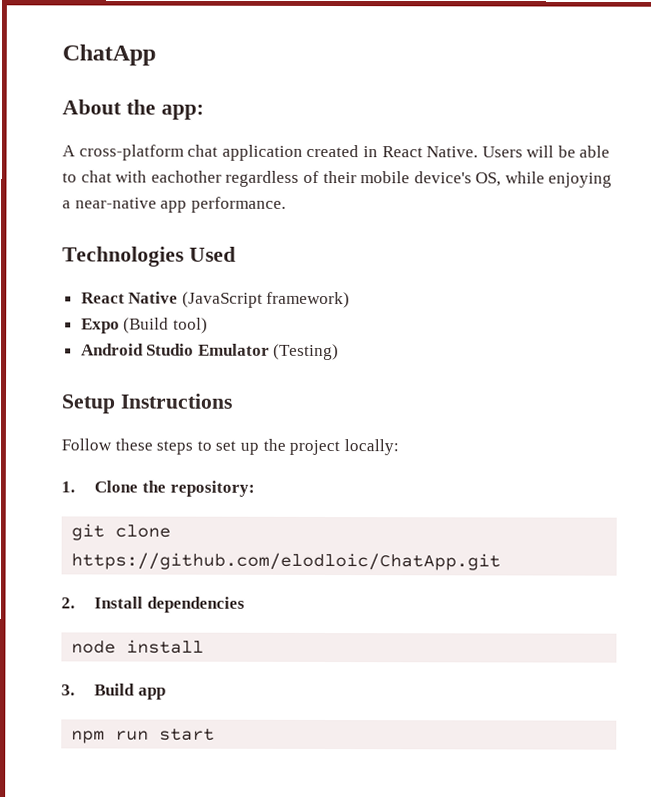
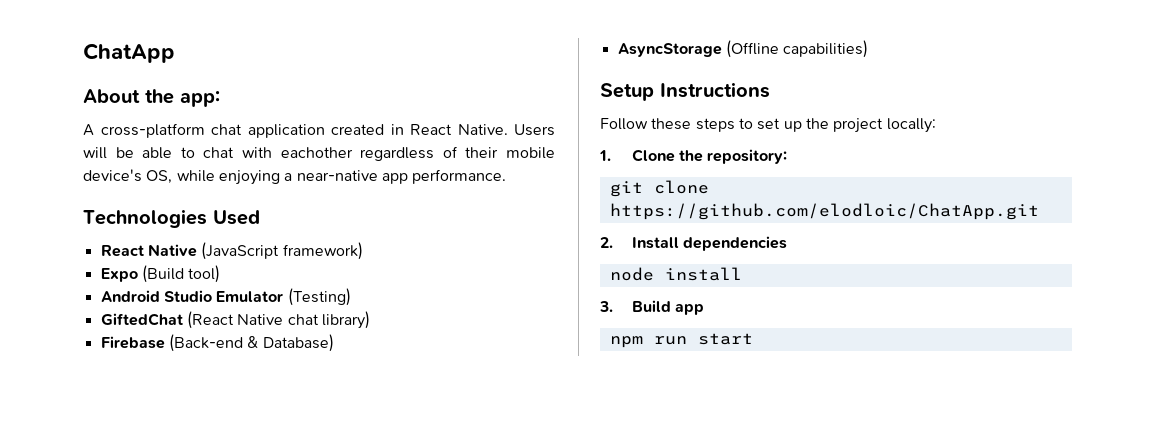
(340, 352) none -> [100,311,370,329] [100,334,334,352] [617,40,869,58] // GiftedChat (React Native chat library) // Firebase (Back-end & Database) // AsyncStorage (Offline capabilities)

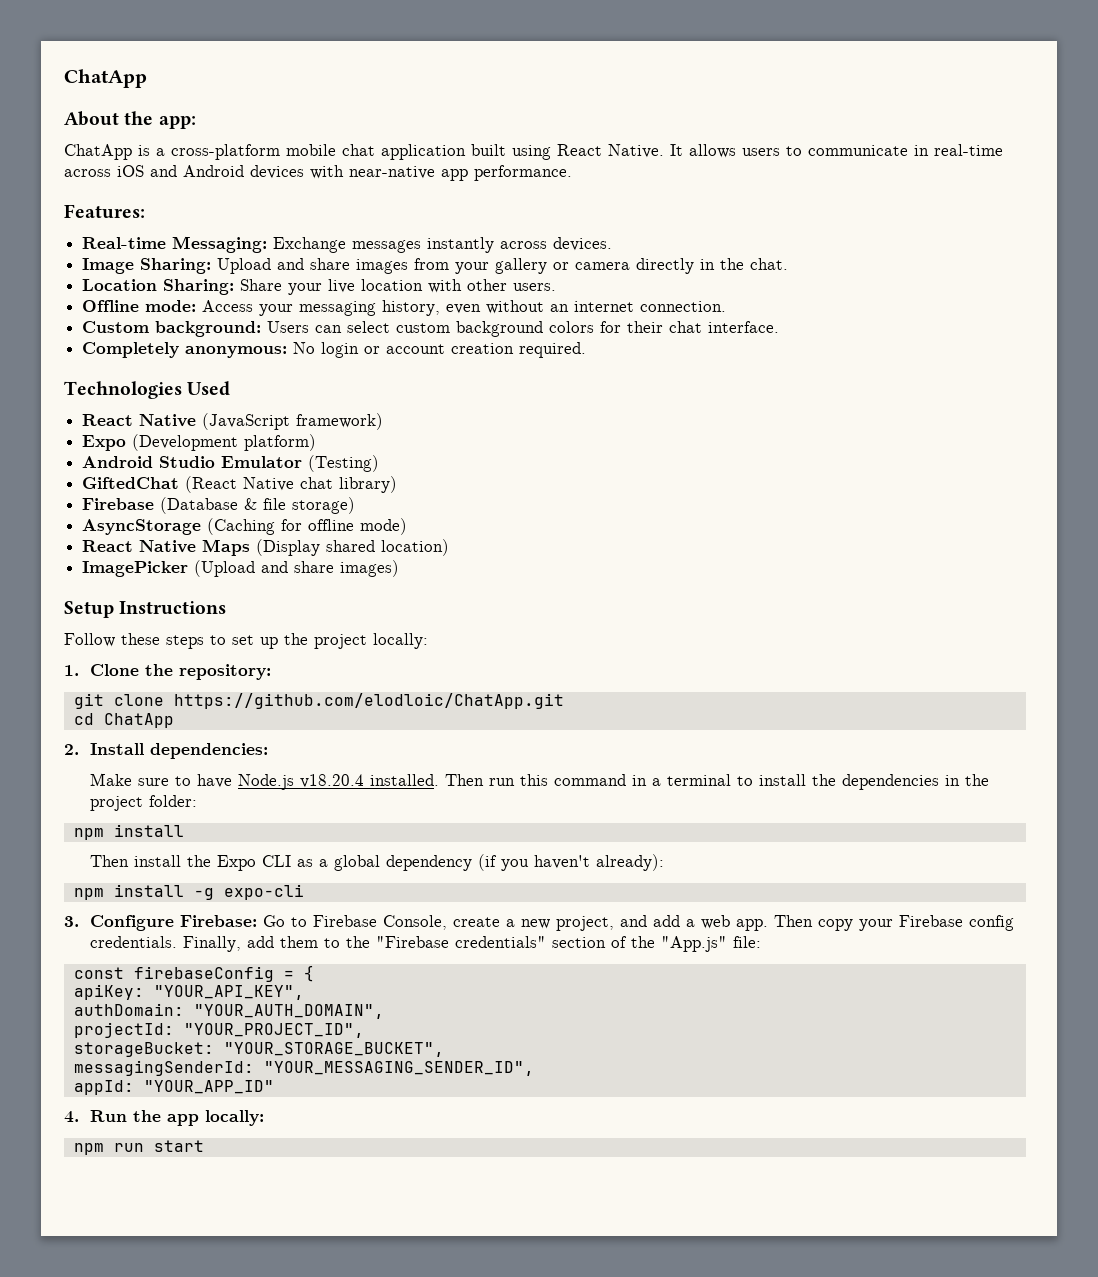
[83,123,555,138] [83,146,556,161] [83,169,507,185] A cross-platform chat application created in React Native. Users will be able to chat with eachother regardless of their mobile device's OS, while enjoying a near-native app performance. -> [64,144,1003,160] [64,165,572,181] [64,204,145,219] [82,236,613,253] [82,258,789,274] [82,279,557,295] [82,300,727,316] [82,321,780,337] [82,342,587,358] ChatApp is a cross-platform mobile chat application built using React Native. It allows users to communicate in real-time across iOS and Android devices with near-native app performance. // Features: // Real-time Messaging: Exchange messages instantly across devices. // Image Sharing: Upload and share images from your gallery or camera directly in the chat. // Location Sharing: Share your live location with other users. // Offline mode: Access your messaging history, even without an internet connection. // Custom background: Users can select custom background colors for their chat interface. // Completely anonymous: No login or account creation required.
[141,265,221,283] (Build tool) -> [132,434,317,451] (Development platform)
[168,334,334,352] [617,40,869,58] (Back-end & Database) // AsyncStorage (Offline capabilities) -> [160,497,356,514] [82,518,408,535] [82,539,450,556] [82,560,400,577] (Database & file storage) // AsyncStorage (Caching for offline mode) // React Native Maps (Display shared location) // ImagePicker (Upload and share images)
(1039, 211) none -> [73,713,174,728] // cd ChatApp
[682,236,787,251] [609,267,742,281] [599,300,704,315] dependencies // node install // 3. Build app -> [149,743,268,759] [89,773,989,790] [89,795,197,811] [73,824,184,840] [89,854,664,871] [73,884,304,900] [64,915,1014,931] [89,936,761,952] [73,965,314,982] [73,984,304,1000] [73,1003,384,1019] [73,1022,364,1038] [73,1042,444,1057] [73,1060,534,1076] [73,1080,274,1095] [64,1110,264,1126] dependencies: // Make sure to have Node.js v18.20.4 installed. Then run this command in a terminal to install the dependencies in the project folder: // npm install // Then install the Expo CLI as a global dependency (if you haven't already): // npm install -g expo-cli // 3. Configure Firebase: Go to Firebase Console, create a new project, and add a web app. Then copy your Firebase config credentials. Finally, add them to the "Firebase credentials" section of the "App.js" file: // const firebaseConfig = { // apiKey: "YOUR_API_KEY", // authDomain: "YOUR_AUTH_DOMAIN", // projectId: "YOUR_PROJECT_ID", // storageBucket: "YOUR_STORAGE_BUCKET", // messagingSenderId: "YOUR_MESSAGING_SENDER_ID", // appId: "YOUR_APP_ID" // 4. Run the app locally:

